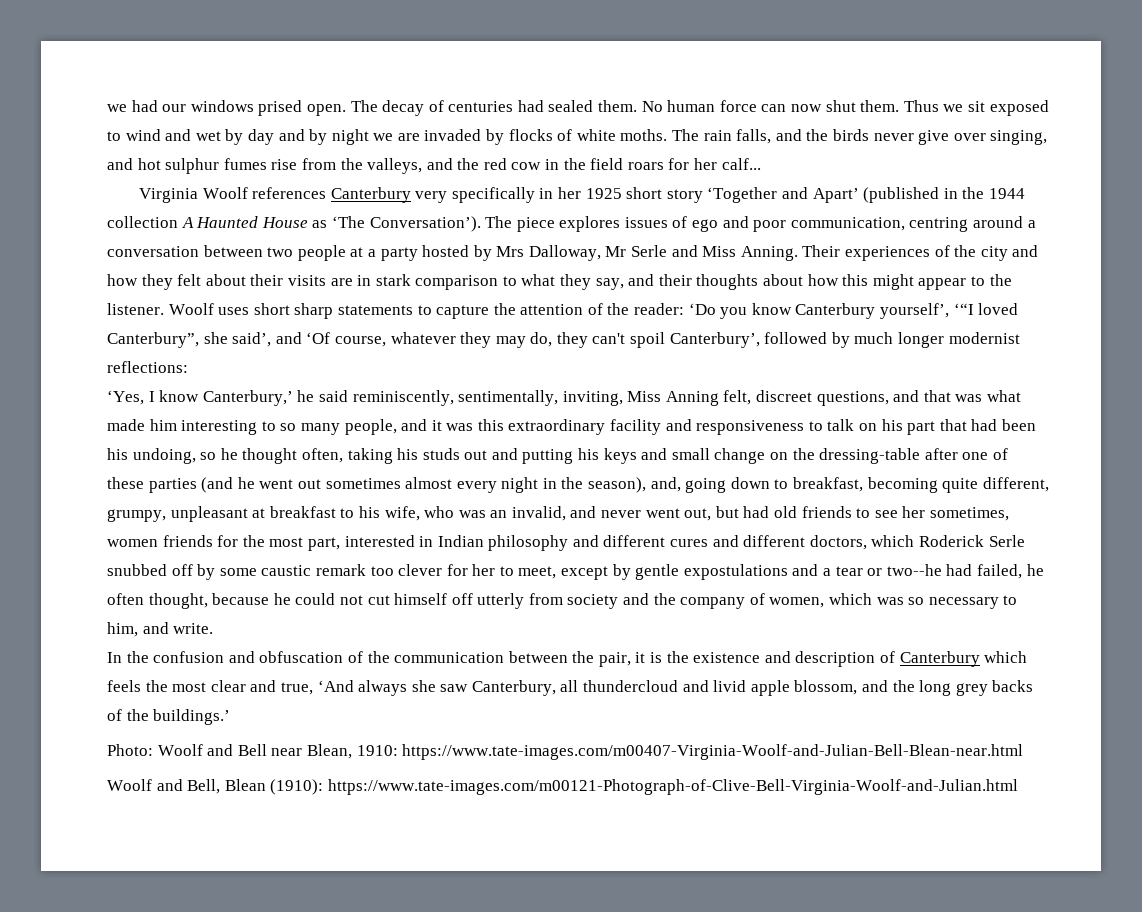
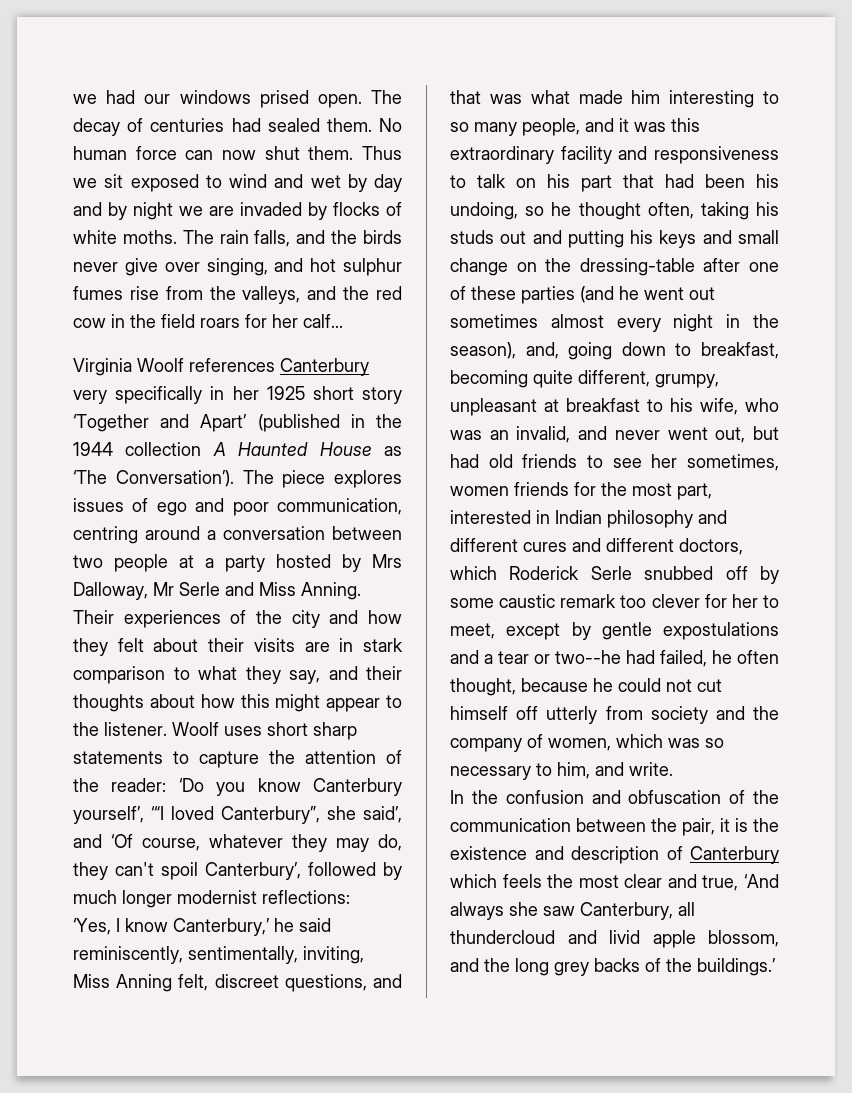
[107,744,1024,760] [107,779,1018,795] // Photo: Woolf and Bell near Blean, 1910: https://www.tate-images.com/m00407-Virginia-Woolf-and-Julian-Bell-Blean-near.html // Woolf and Bell, Blean (1910): https://www.tate-images.com/m00121-Photograph-of-Clive-Bell-Virginia-Woolf-and-Julian.html -> (776, 967) none

